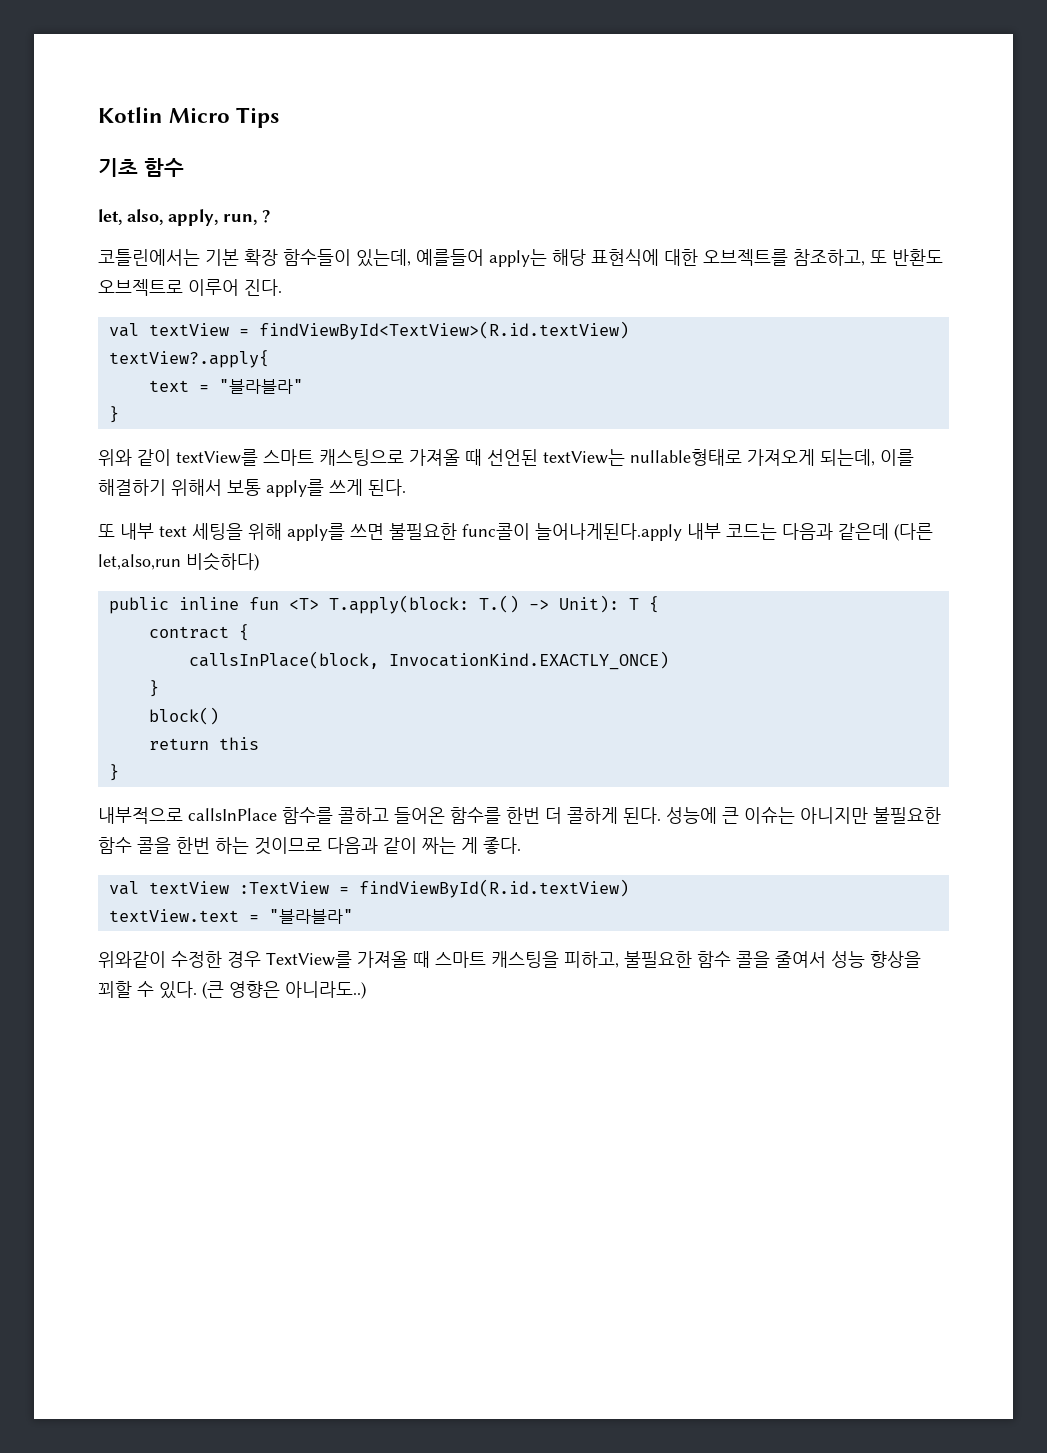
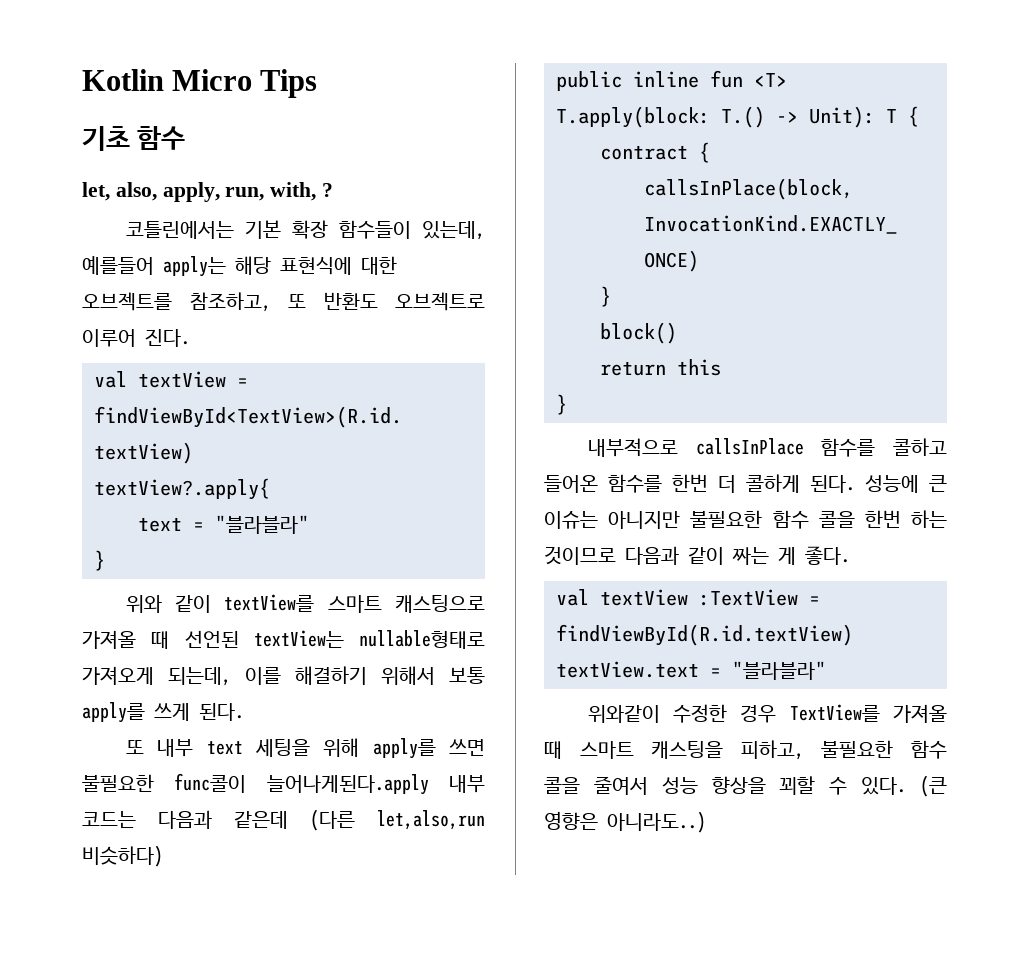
(257, 219) none -> [270,182,317,201] with,

